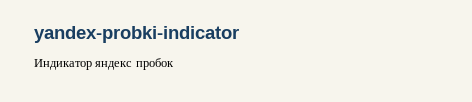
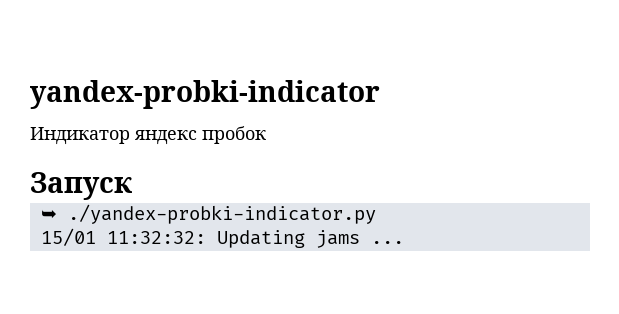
(174, 64) none -> [30,172,132,200] [40,204,376,224] [40,228,404,248] // Запуск // ➥ ./yandex-probki-indicator.py // 15/01 11:32:32: Updating jams ...

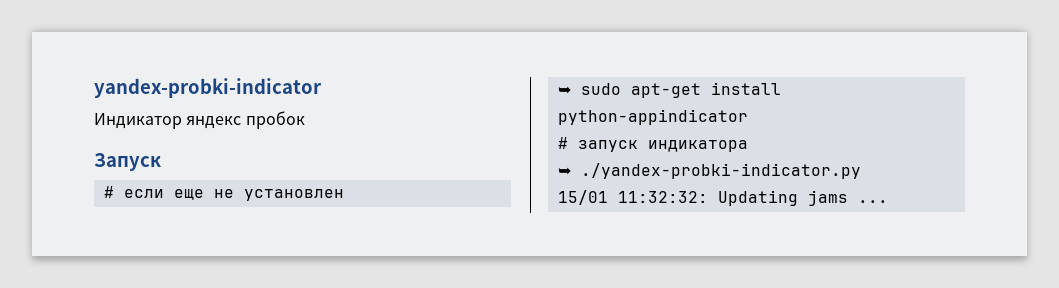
(132, 186) none -> [103,186,344,201] [557,82,781,98] [557,109,748,125] [557,137,748,152] // # если еще не установлен // ➥ sudo apt-get install python-appindicator // # запуск индикатора

